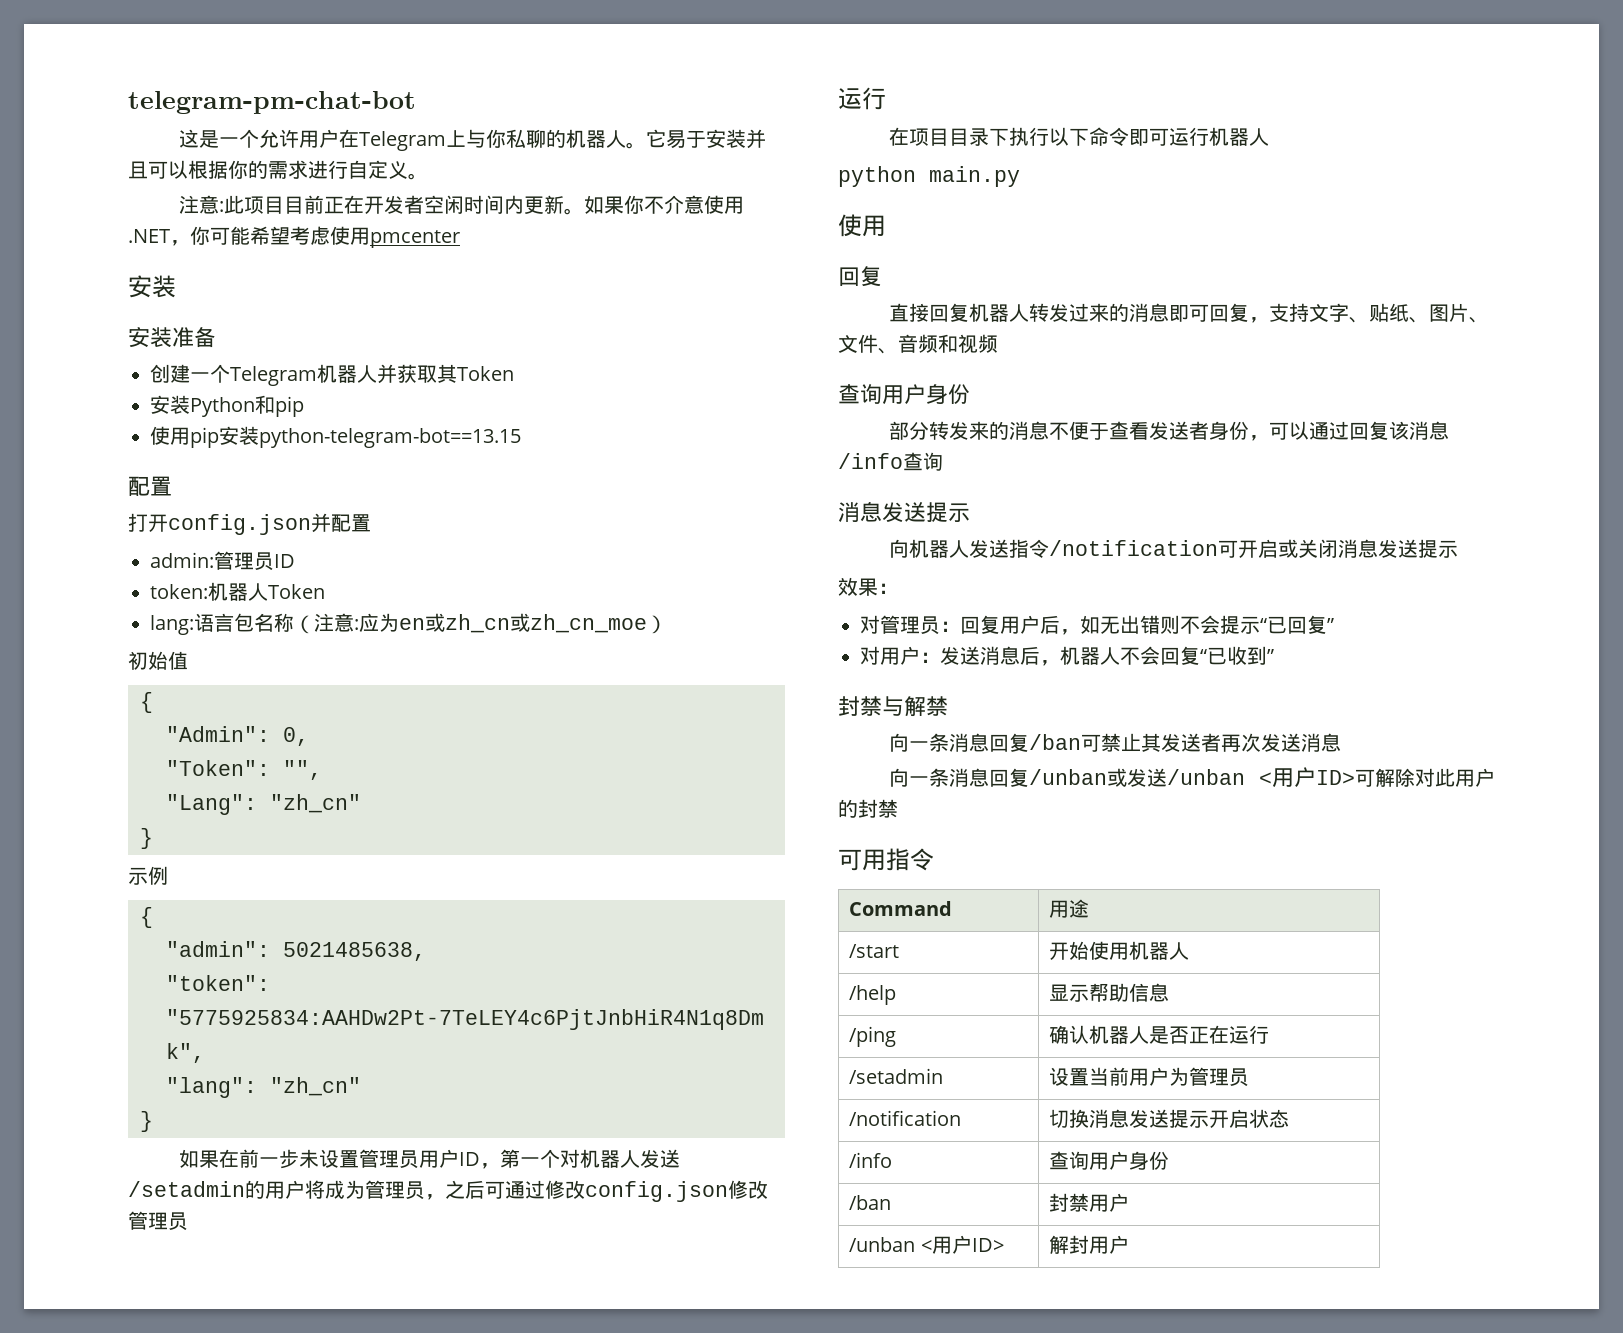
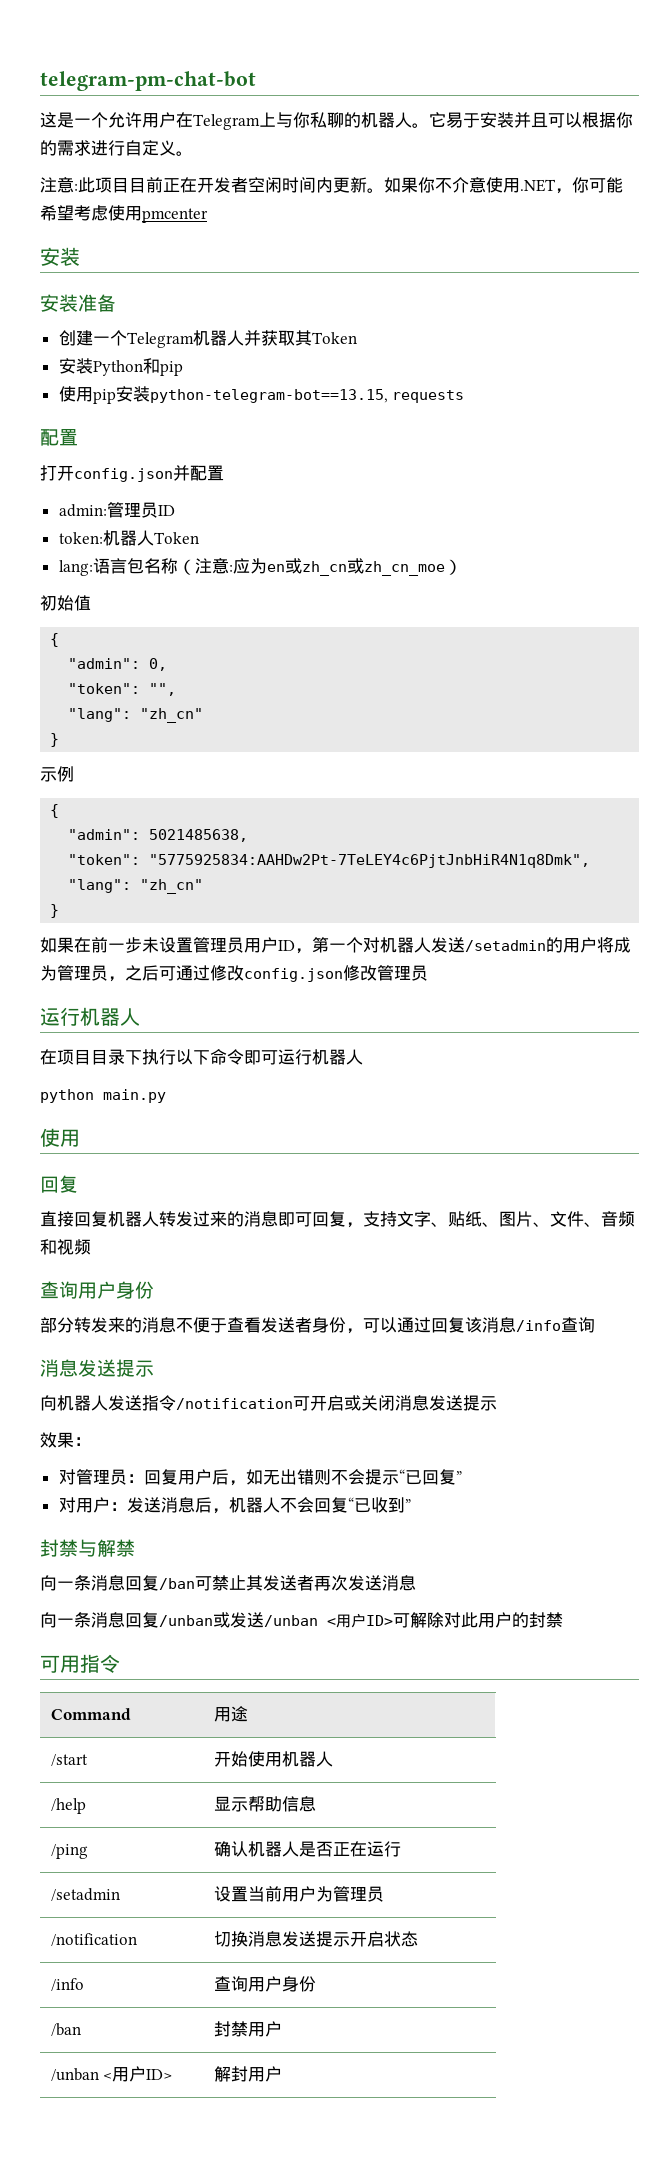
[259,428,521,448] python-telegram-bot==13.15 -> [149,389,465,403] python-telegram-bot==13.15, requests
[166,726,270,742] "Admin": -> [68,658,141,669] "admin":
[166,760,270,776] "Token": -> [68,683,141,694] "token":
[166,794,257,815] "Lang": -> [68,708,132,722] "lang":
(886, 98) none -> [80,1007,140,1026] 机器人

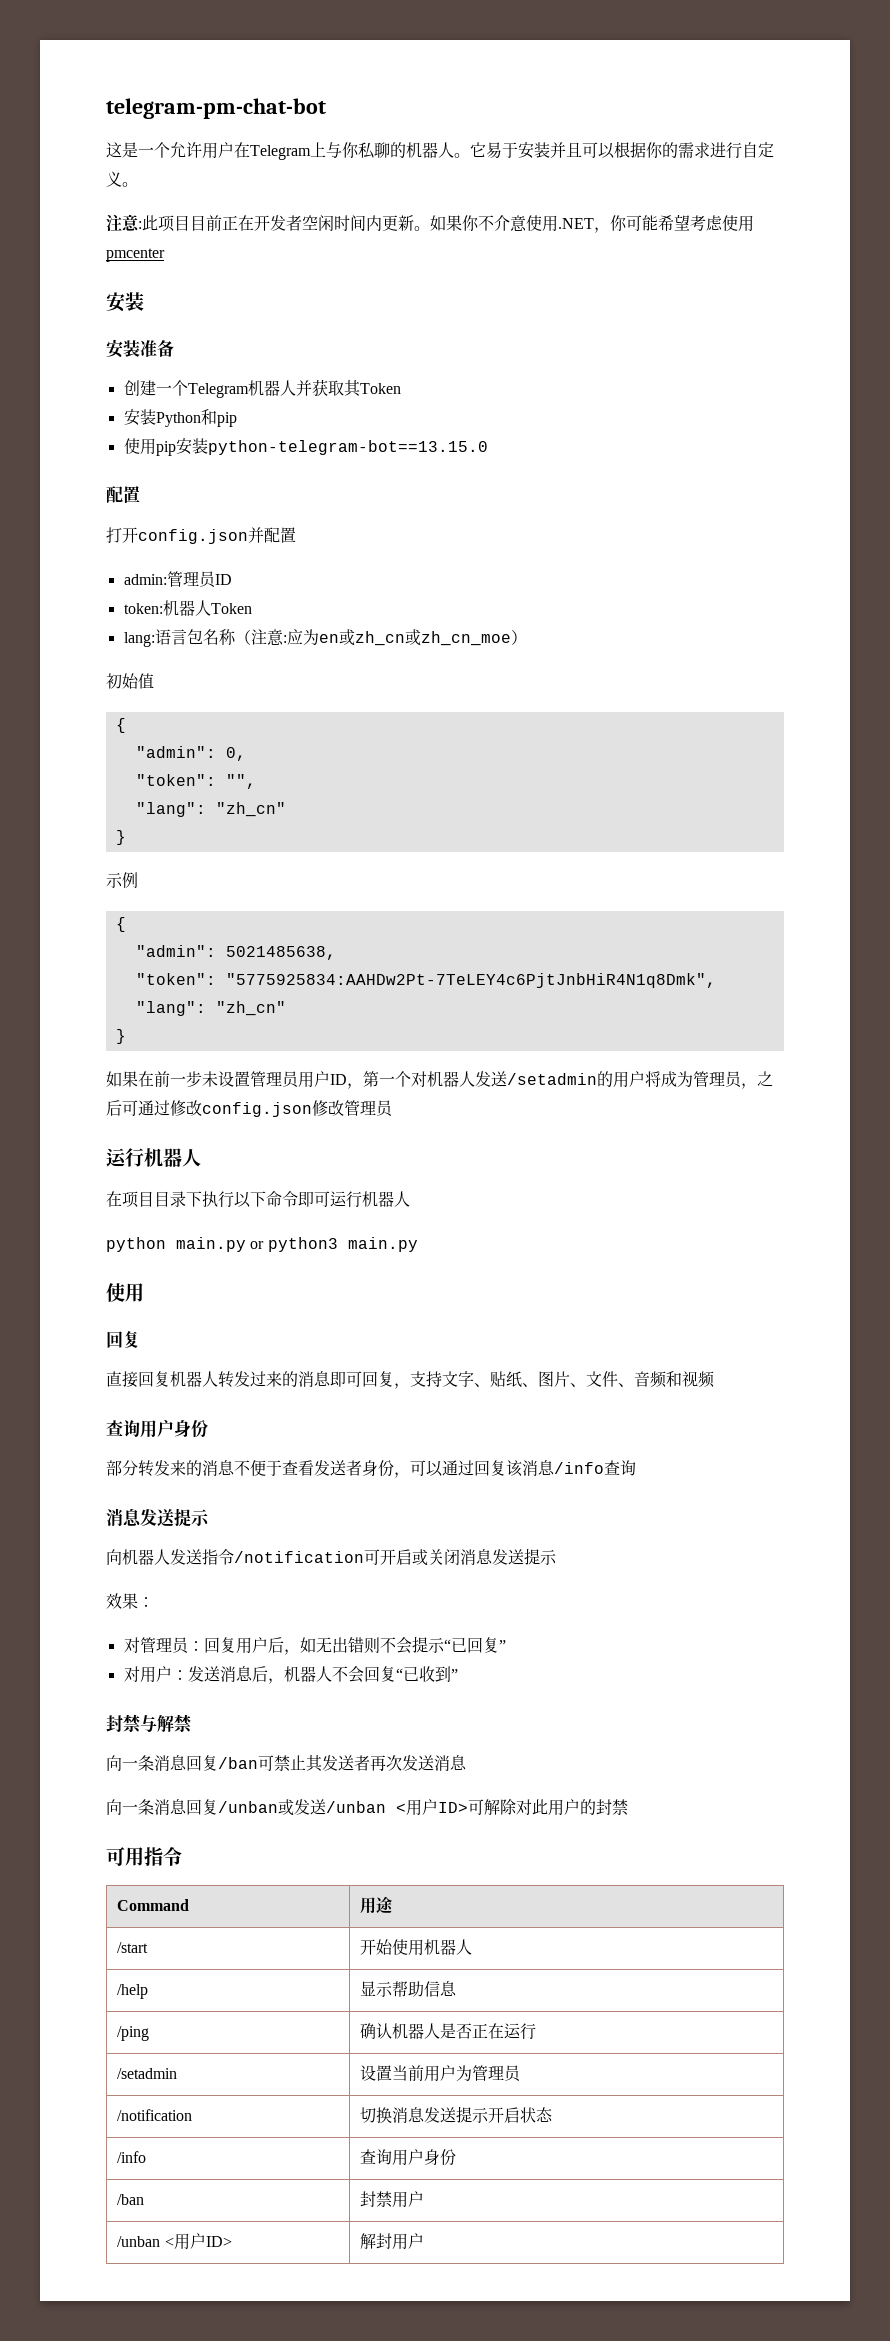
[149,389,465,403] python-telegram-bot==13.15, requests -> [207,440,488,455] python-telegram-bot==13.15.0
(166, 1096) none -> [250,1237,418,1252] or python3 main.py

